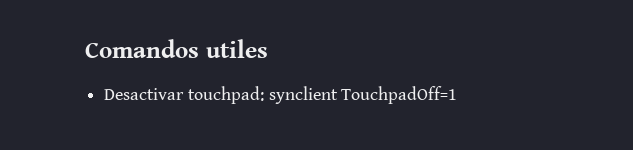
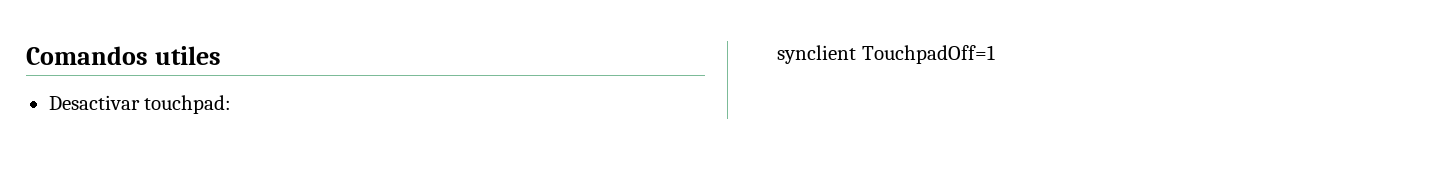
(264, 95) none -> (232, 104) //

